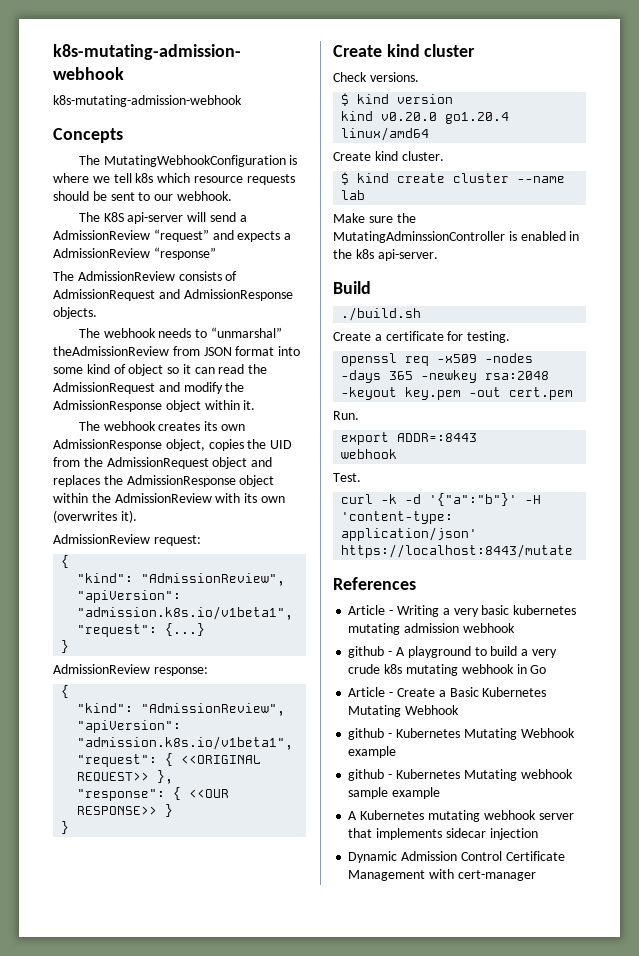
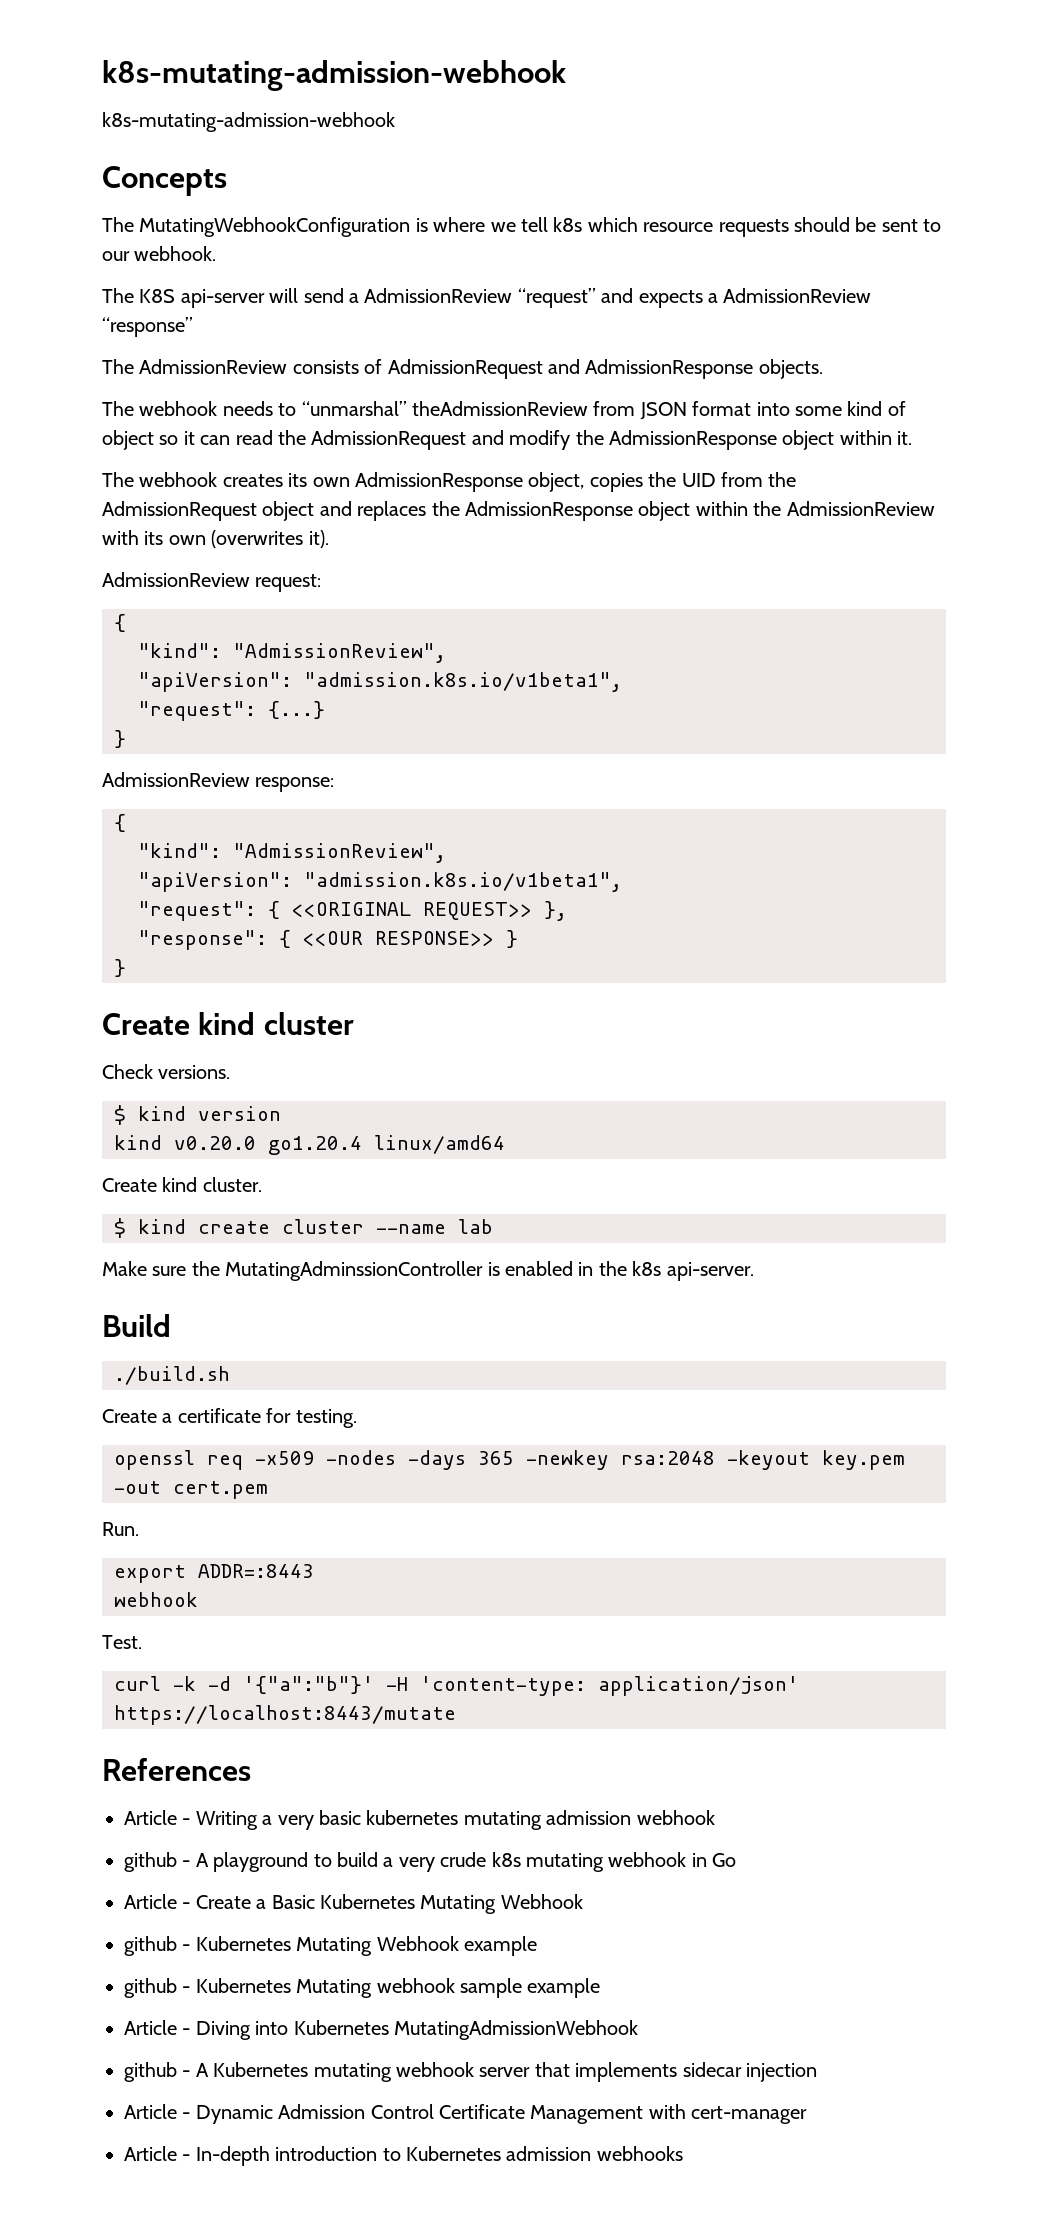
(441, 793) none -> [124,2020,638,2040] [124,2062,191,2082] Article - Diving into Kubernetes MutatingAdmissionWebhook // github -
(538, 834) none -> [124,2104,191,2119] Article -
(536, 875) none -> [124,2146,683,2166] // Article - In-depth introduction to Kubernetes admission webhooks

